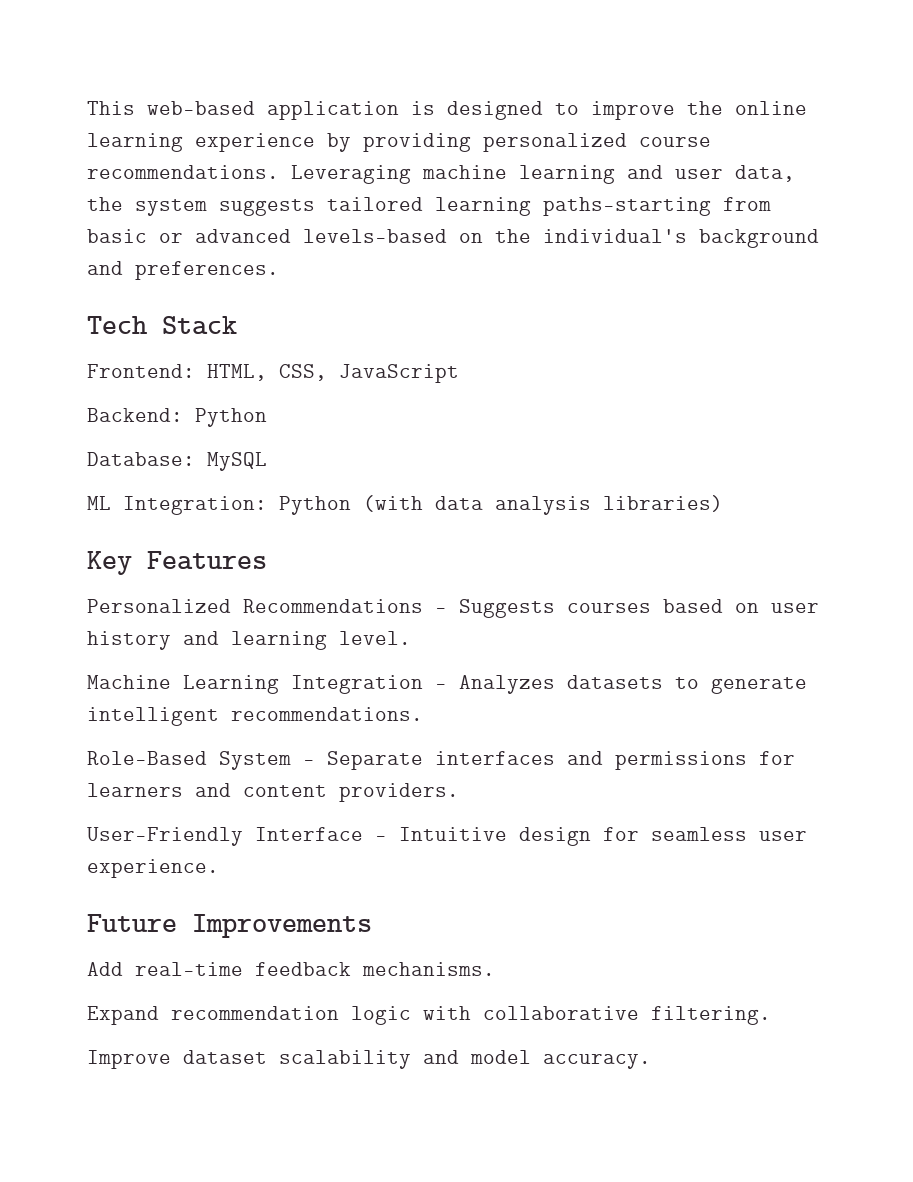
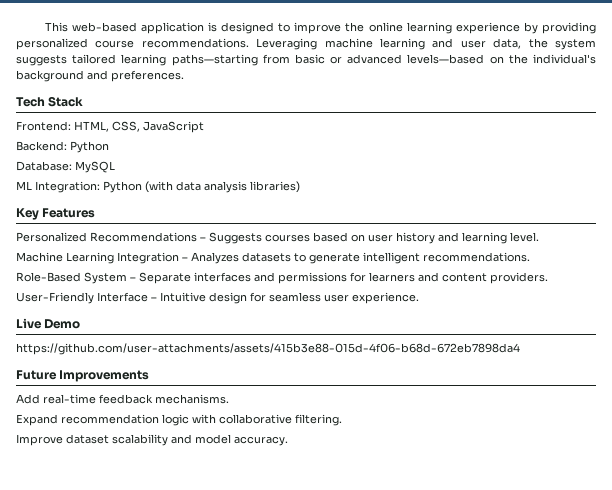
(219, 868) none -> [16,318,81,329] [16,343,520,355] // Live Demo // https://github.com/user-attachments/assets/415b3e88-015d-4f06-b68d-672eb7898da4

